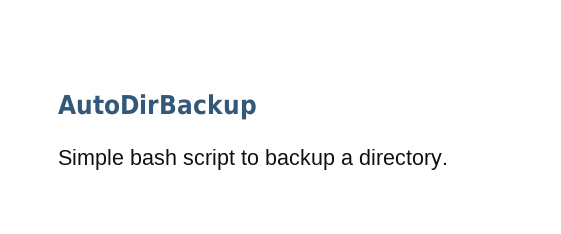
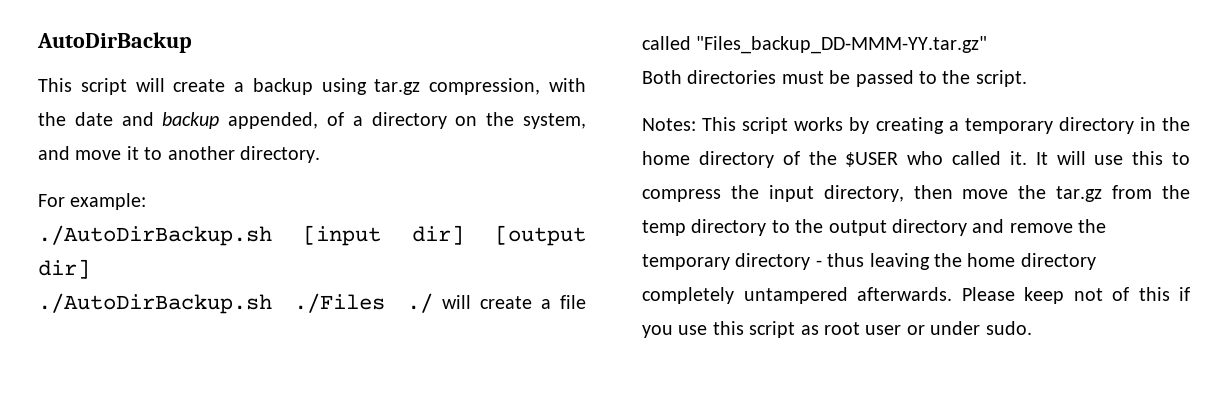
[58,149,448,170] Simple bash script to backup a directory. -> [38,78,586,95] [38,112,586,129] [38,146,320,163] [38,193,147,210] [38,225,586,246] [38,259,90,279] [38,293,586,314] [642,36,988,54] [642,70,1027,87] [642,117,1190,134] [642,151,1190,168] [642,185,1190,202] [642,219,1107,236] [642,253,1096,270] [642,287,1190,304] [642,321,1032,338] This script will create a backup using tar.gz compression, with the date and backup appended, of a directory on the system, and move it to another directory. // For example: // ./AutoDirBackup.sh [input dir] [output dir] // ./AutoDirBackup.sh ./Files ./ will create a file called "Files_backup_DD-MMM-YY.tar.gz" // Both directories must be passed to the script. // Notes: This script works by creating a temporary directory in the home directory of the $USER who called it. It will use this to compress the input directory, then move the tar.gz from the temp directory to the output directory and remove the temporary directory - thus leaving the home directory completely untampered afterwards. Please keep not of this if you use this script as root user or under sudo.

